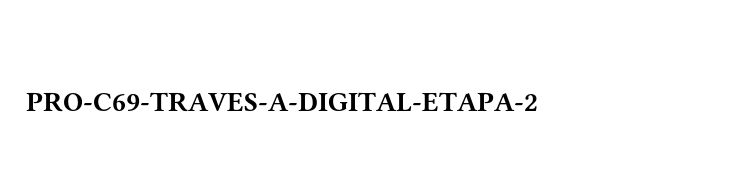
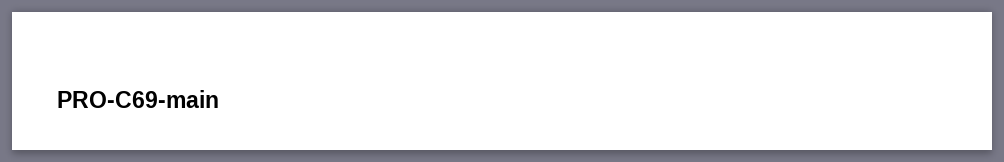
[26,92,538,112] PRO-C69-TRAVES-A-DIGITAL-ETAPA-2 -> [57,90,219,108] PRO-C69-main

